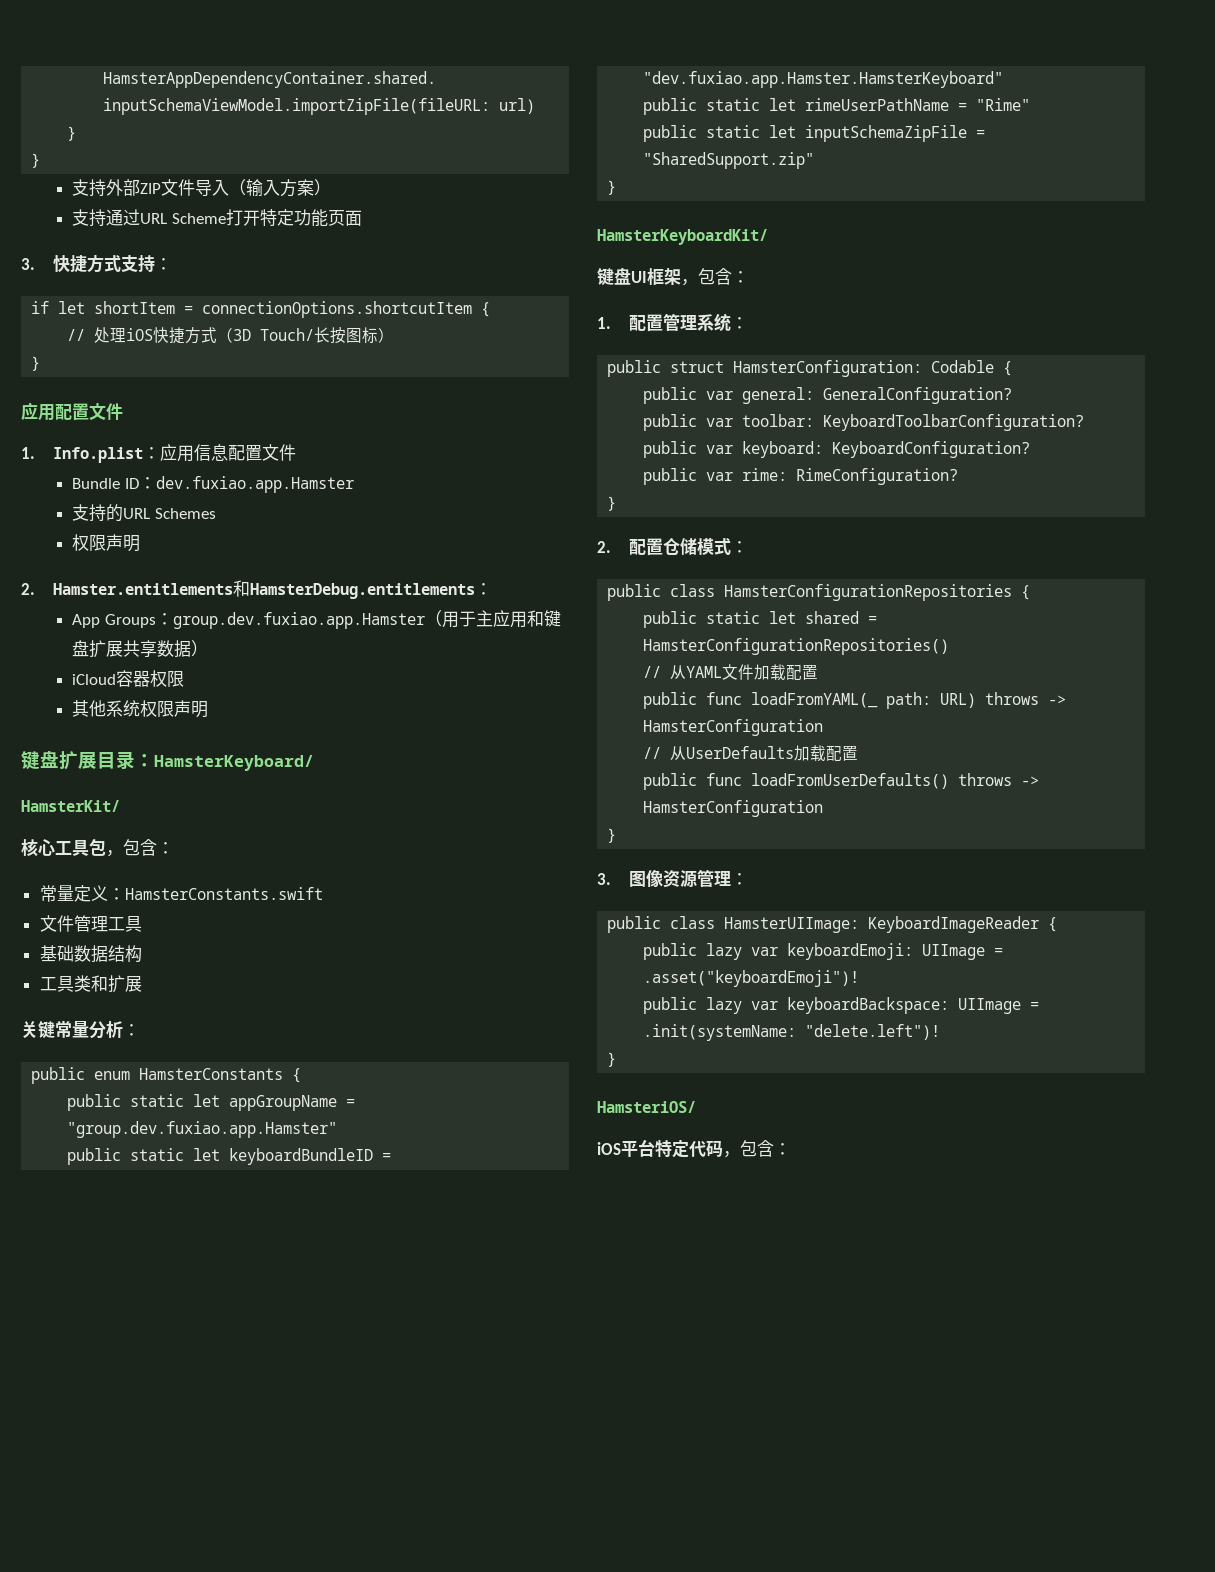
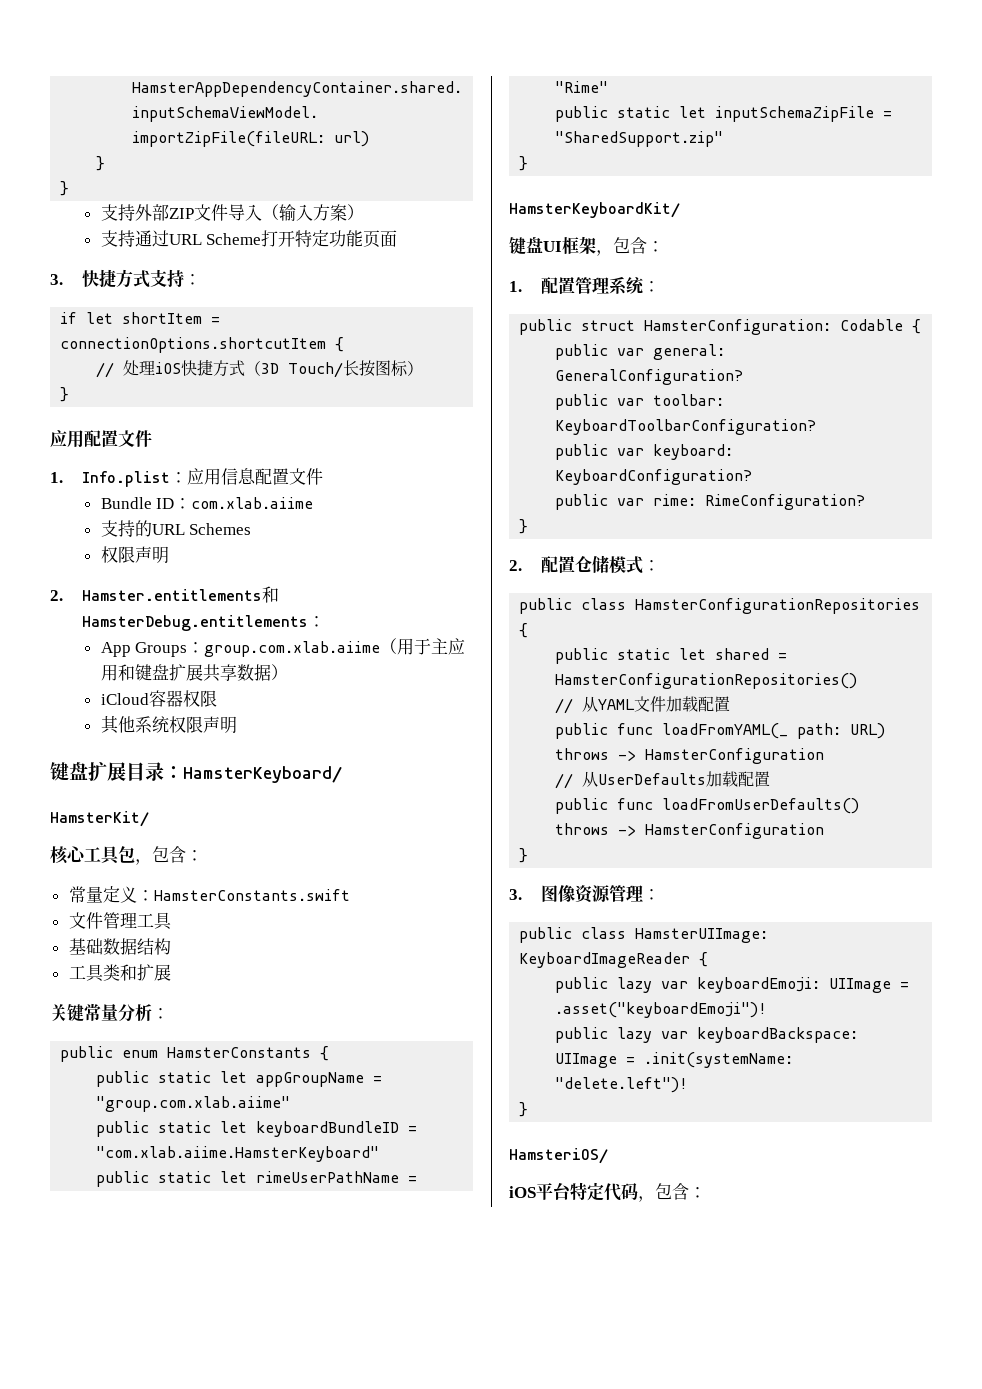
[155,476,354,493] dev.fuxiao.app.Hamster -> [191,497,314,509] com.xlab.aiime
[172,612,425,629] group.dev.fuxiao.app.Hamster -> [204,641,381,657] group.com.xlab.aiime
[67,1121,338,1138] "group.dev.fuxiao.app.Hamster" -> [96,1096,291,1112] "group.com.xlab.aiime"
[643,71,1004,88] "dev.fuxiao.app.Hamster.HamsterKeyboard" -> [96,1146,380,1162] "com.xlab.aiime.HamsterKeyboard"

